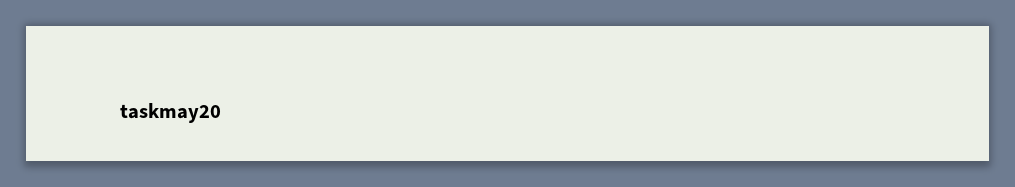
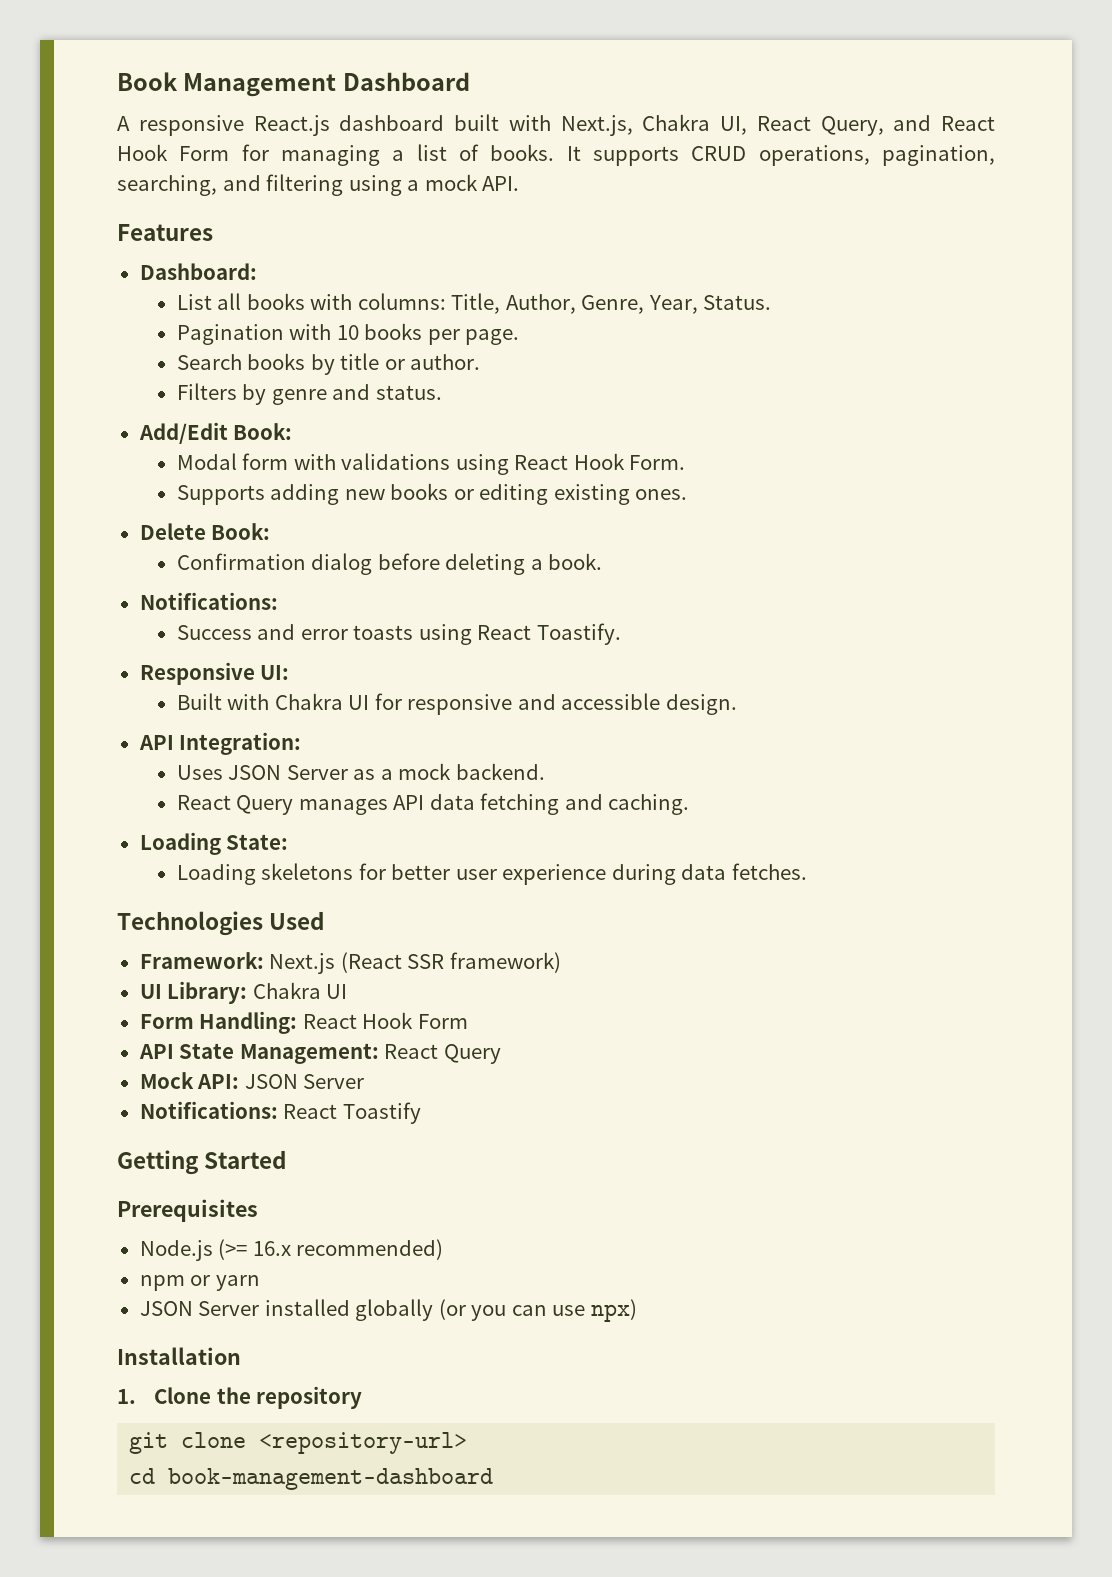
[120,103,221,123] taskmay20 -> [117,72,470,97] [117,114,995,136] [117,144,995,166] [117,174,520,196] [117,224,213,241] [139,263,257,280] [176,293,772,314] [176,323,520,345] [176,353,481,375] [176,383,442,405] [138,422,293,444] [176,453,686,475] [176,483,688,505] [139,523,271,540] [176,553,603,575] [139,592,278,610] [176,623,621,645] [139,662,290,685] [176,693,737,715] [138,732,302,755] [176,763,545,780] [176,793,690,815] [139,832,289,855] [176,863,807,885] [117,911,325,936] [139,952,561,974] [139,981,348,1004] [139,1011,468,1034] [138,1043,501,1064] [139,1072,365,1089] [139,1101,421,1124] [117,1150,287,1175] [117,1199,258,1222] [139,1239,444,1261] [139,1275,260,1291] [139,1299,637,1322] [117,1347,241,1365] [117,1386,363,1409] [129,1432,468,1454] [129,1468,494,1490] Book Management Dashboard // A responsive React.js dashboard built with Next.js, Chakra UI, React Query, and React Hook Form for managing a list of books. It supports CRUD operations, pagination, searching, and filtering using a mock API. // Features // Dashboard: // List all books with columns: Title, Author, Genre, Year, Status. // Pagination with 10 books per page. // Search books by title or author. // Filters by genre and status. // Add/Edit Book: // Modal form with validations using React Hook Form. // Supports adding new books or editing existing ones. // Delete Book: // Confirmation dialog before deleting a book. // Notifications: // Success and error toasts using React Toastify. // Responsive UI: // Built with Chakra UI for responsive and accessible design. // API Integration: // Uses JSON Server as a mock backend. // React Query manages API data fetching and caching. // Loading State: // Loading skeletons for better user experience during data fetches. // Technologies Used // Framework: Next.js (React SSR framework) // UI Library: Chakra UI // Form Handling: React Hook Form // API State Management: React Query // Mock API: JSON Server // Notifications: React Toastify // Getting Started // Prerequisites // Node.js (>= 16.x recommended) // npm or yarn // JSON Server installed globally (or you can use npx) // Installation // 1. Clone the repository // git clone <repository-url> // cd book-management-dashboard

